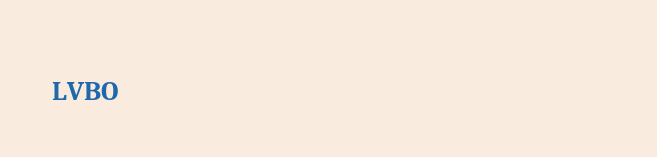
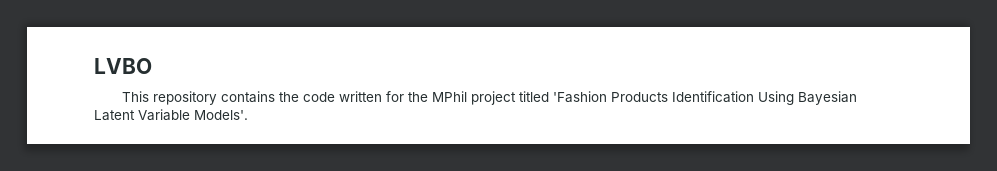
(118, 91) none -> [122,91,858,105] [94,109,248,121] // This repository contains the code written for the MPhil project titled 'Fashion Products Identification Using Bayesian Latent Variable Models'.

